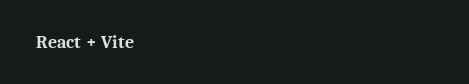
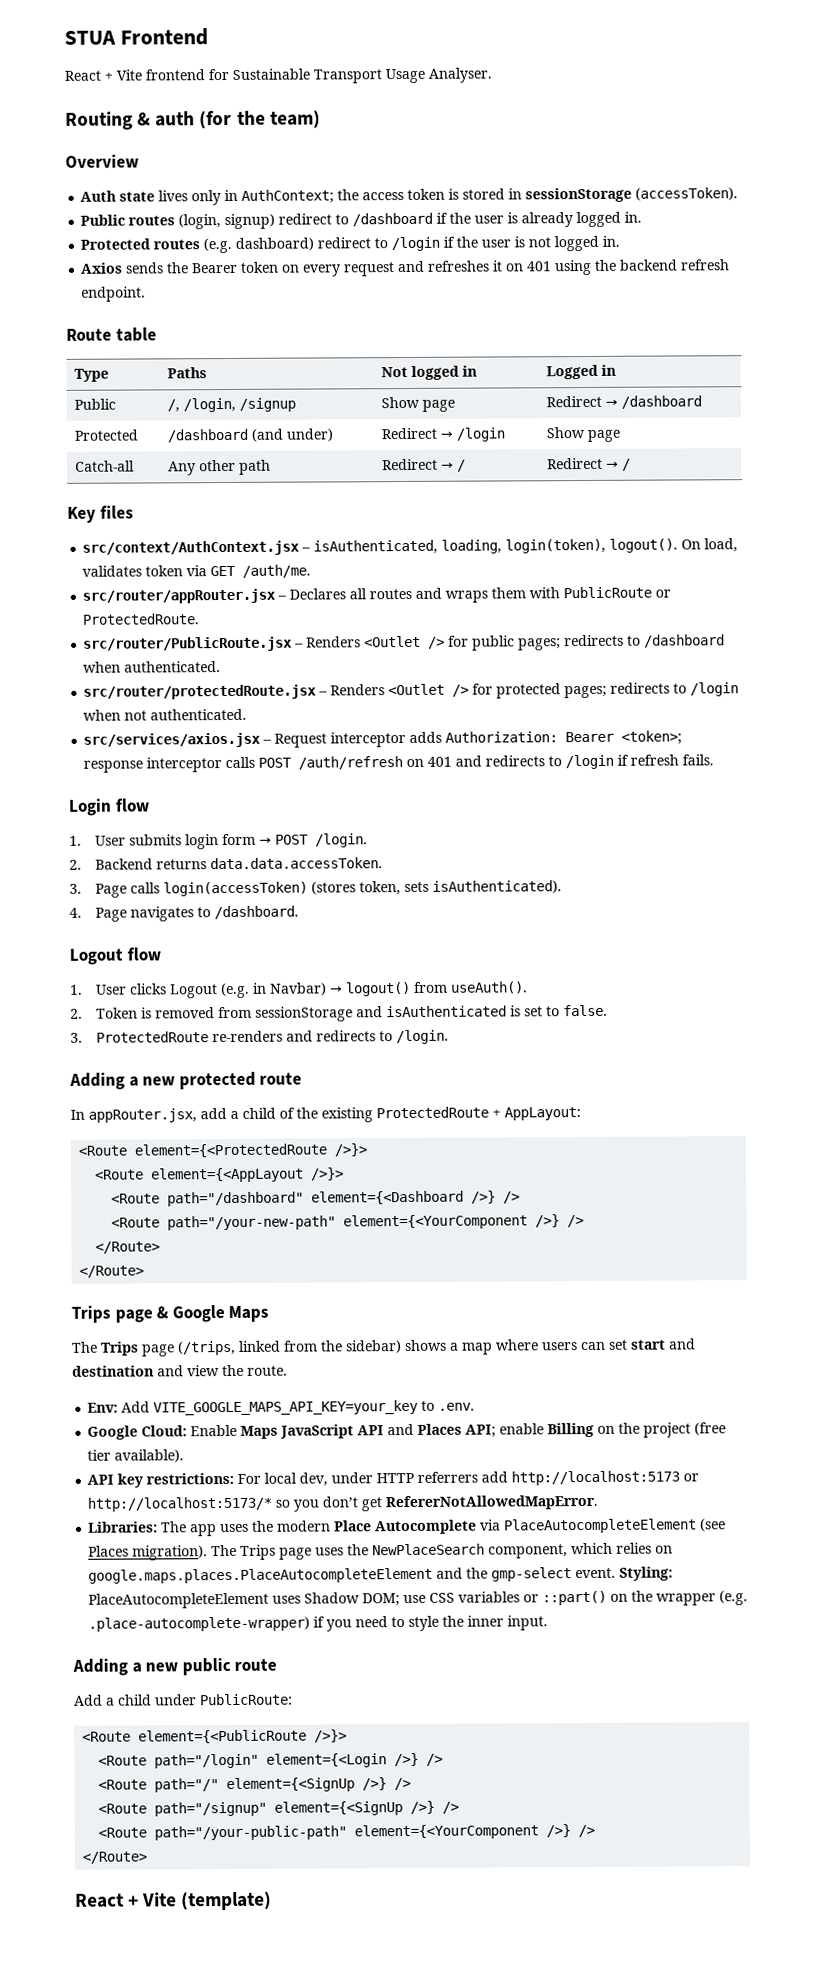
[36,35,135,48] React + Vite -> [64,28,208,46] [64,67,492,84] [65,109,321,130] [65,154,139,168] [80,187,739,206] [80,211,643,230] [80,235,621,254] [80,259,731,277] [81,286,147,302] [66,327,157,342] [74,368,110,382] [167,367,208,379] [381,365,478,380] [546,364,617,380] [74,398,117,410] [167,397,297,413] [381,396,456,412] [546,395,703,409] [74,429,139,441] [167,428,334,443] [381,427,506,442] [546,426,621,442] [75,460,136,472] [168,459,272,476] [382,458,467,472] [547,457,632,471] [67,505,134,523] [82,538,739,556] [82,564,312,578] [82,586,672,604] [82,613,201,625] [83,634,726,652] [83,661,222,673] [83,682,740,700] [83,708,248,721] [83,730,683,748] [83,754,715,773] [68,798,150,816] [69,833,368,850] [69,857,383,870] [69,880,562,898] [69,905,299,922] [69,947,161,965] [70,981,528,999] [70,1004,608,1022] [70,1029,449,1045] [69,1071,303,1090] [70,1106,581,1123] [78,1143,368,1158] [95,1167,345,1183] [111,1190,521,1207] [111,1214,585,1231] [95,1241,161,1254] [79,1265,145,1278] [71,1305,270,1323] [72,1338,696,1357] [72,1364,288,1377] [87,1399,476,1416] [87,1422,727,1440] [87,1449,185,1463] [87,1470,700,1488] [87,1494,599,1512] [88,1518,727,1537] [88,1542,674,1561] [88,1566,674,1584] [88,1590,749,1609] [88,1615,549,1632] [72,1657,278,1676] [73,1693,293,1706] [82,1729,348,1744] [98,1752,444,1769] [98,1777,412,1793] [98,1800,460,1817] [98,1824,596,1841] [82,1851,148,1864] [75,1891,273,1911] STUA Frontend // React + Vite frontend for Sustainable Transport Usage Analyser. // Routing & auth (for the team) // Overview // Auth state lives only in AuthContext; the access token is stored in sessionStorage (accessToken). // Public routes (login, signup) redirect to /dashboard if the user is already logged in. // Protected routes (e.g. dashboard) redirect to /login if the user is not logged in. // Axios sends the Bearer token on every request and refreshes it on 401 using the backend refresh endpoint. // Route table // Type | Paths | Not logged in | Logged in // Public | /, /login, /signup | Show page | Redirect → /dashboard // Protected | /dashboard (and under) | Redirect → /login | Show page // Catch-all | Any other path | Redirect → / | Redirect → / // Key files // src/context/AuthContext.jsx – isAuthenticated, loading, login(token), logout(). On load, validates token via GET /auth/me. // src/router/appRouter.jsx – Declares all routes and wraps them with PublicRoute or ProtectedRoute. // src/router/PublicRoute.jsx – Renders <Outlet /> for public pages; redirects to /dashboard when authenticated. // src/router/protectedRoute.jsx – Renders <Outlet /> for protected pages; redirects to /login when not authenticated. // src/services/axios.jsx – Request interceptor adds Authorization: Bearer <token>; response interceptor calls POST /auth/refresh on 401 and redirects to /login if refresh fails. // Login flow // 1. User submits login form → POST /login. // 2. Backend returns data.data.accessToken. // 3. Page calls login(accessToken) (stores token, sets isAuthenticated). // 4. Page navigates to /dashboard. // Logout flow // 1. User clicks Logout (e.g. in Navbar) → logout() from useAuth(). // 2. Token is removed from sessionStorage and isAuthenticated is set to false. // 3. ProtectedRoute re-renders and redirects to /login. // Adding a new protected route // In appRouter.jsx, add a child of the existing ProtectedRoute + AppLayout: // <Route element={<ProtectedRoute />}> // <Route element={<AppLayout />}> // <Route path="/dashboard" element={<Dashboard />} /> // <Route path="/your-new-path" element={<YourComponent />} /> // </Route> // </Route> // Trips page & Google Maps // The Trips page (/trips, linked from the sidebar) shows a map where users can set start and destination and view the route. // Env: Add VITE_GOOGLE_MAPS_API_KEY=your_key to .env. // Google Cloud: Enable Maps JavaScript API and Places API; enable Billing on the project (free tier available). // API key restrictions: For local dev, under HTTP referrers add http://localhost:5173 or http://localhost:5173/* so you don’t get RefererNotAllowedMapError. // Libraries: The app uses the modern Place Autocomplete via PlaceAutocompleteElement (see Places migration). The Trips page uses the NewPlaceSearch component, which relies on google.maps.places.PlaceAutocompleteElement and the gmp-select event. Styling: PlaceAutocompleteElement uses Shadow DOM; use CSS variables or ::part() on the wrapper (e.g. .place-autocomplete-wrapper) if you need to style the inner input. // Adding a new public route // Add a child under PublicRoute: // <Route element={<PublicRoute />}> // <Route path="/login" element={<Login />} /> // <Route path="/" element={<SignUp />} /> // <Route path="/signup" element={<SignUp />} /> // <Route path="/your-public-path" element={<YourComponent />} /> // </Route> // React + Vite (template)

